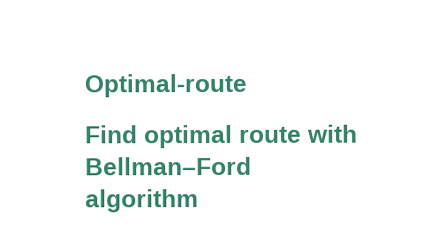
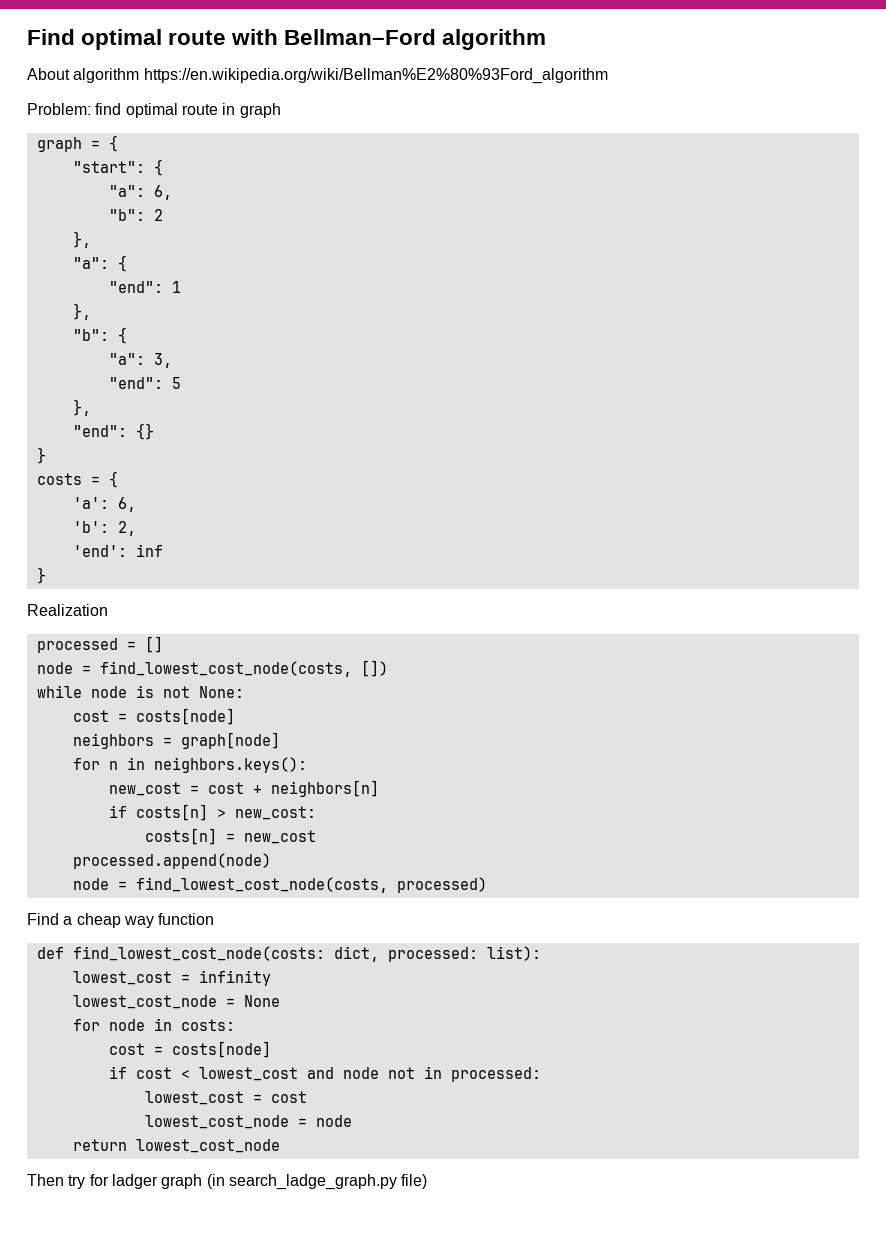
[84,73,247,98] Optimal-route // -> (27, 37) none
(199, 201) none -> [27,68,608,84] [27,103,281,118] [36,135,118,152] [72,159,163,176] [108,185,172,200] [108,209,163,221] [72,231,91,248] [72,255,127,272] [108,281,181,293] [72,303,91,320] [72,327,127,344] [108,353,172,368] [108,377,181,389] [72,399,91,416] [72,423,154,440] [36,447,46,464] [36,471,118,488] [72,497,136,512] [72,521,136,536] [72,544,163,557] [36,567,46,584] [27,604,108,616] [36,636,163,653] [36,660,388,677] [36,685,244,698] [72,708,235,725] [72,732,280,749] [72,757,307,773] [108,780,379,797] [108,804,316,821] [144,828,316,845] [72,853,271,869] [72,877,487,893] [27,913,215,928] [36,946,541,962] [72,970,271,986] [72,995,280,1009] [72,1018,235,1031] [108,1041,271,1058] [108,1066,541,1082] [144,1091,307,1105] [144,1115,352,1129] [72,1139,280,1153] [27,1174,428,1190] // About algorithm https://en.wikipedia.org/wiki/Bellman%E2%80%93Ford_algorithm // Problem: find optimal route in graph // graph = { // "start": { // "a": 6, // "b": 2 // }, // "a": { // "end": 1 // }, // "b": { // "a": 3, // "end": 5 // }, // "end": {} // } // costs = { // 'a': 6, // 'b': 2, // 'end': inf // } // Realization // processed = [] // node = find_lowest_cost_node(costs, []) // while node is not None: // cost = costs[node] // neighbors = graph[node] // for n in neighbors.keys(): // new_cost = cost + neighbors[n] // if costs[n] > new_cost: // costs[n] = new_cost // processed.append(node) // node = find_lowest_cost_node(costs, processed) // Find a cheap way function // def find_lowest_cost_node(costs: dict, processed: list): // lowest_cost = infinity // lowest_cost_node = None // for node in costs: // cost = costs[node] // if cost < lowest_cost and node not in processed: // lowest_cost = cost // lowest_cost_node = node // return lowest_cost_node // Then try for ladger graph (in search_ladge_graph.py file)

